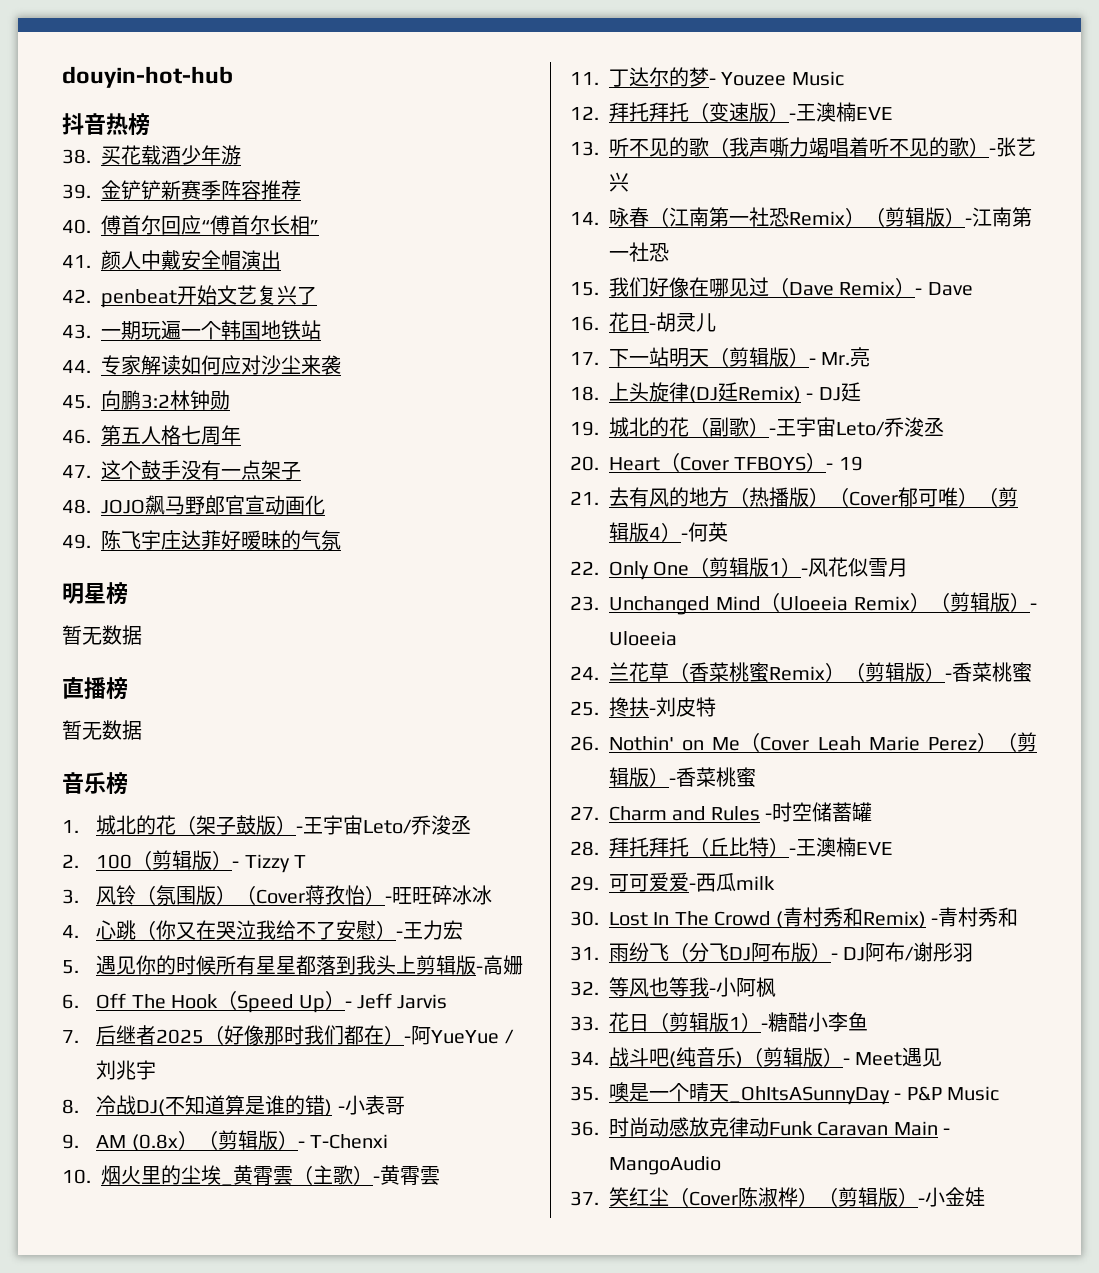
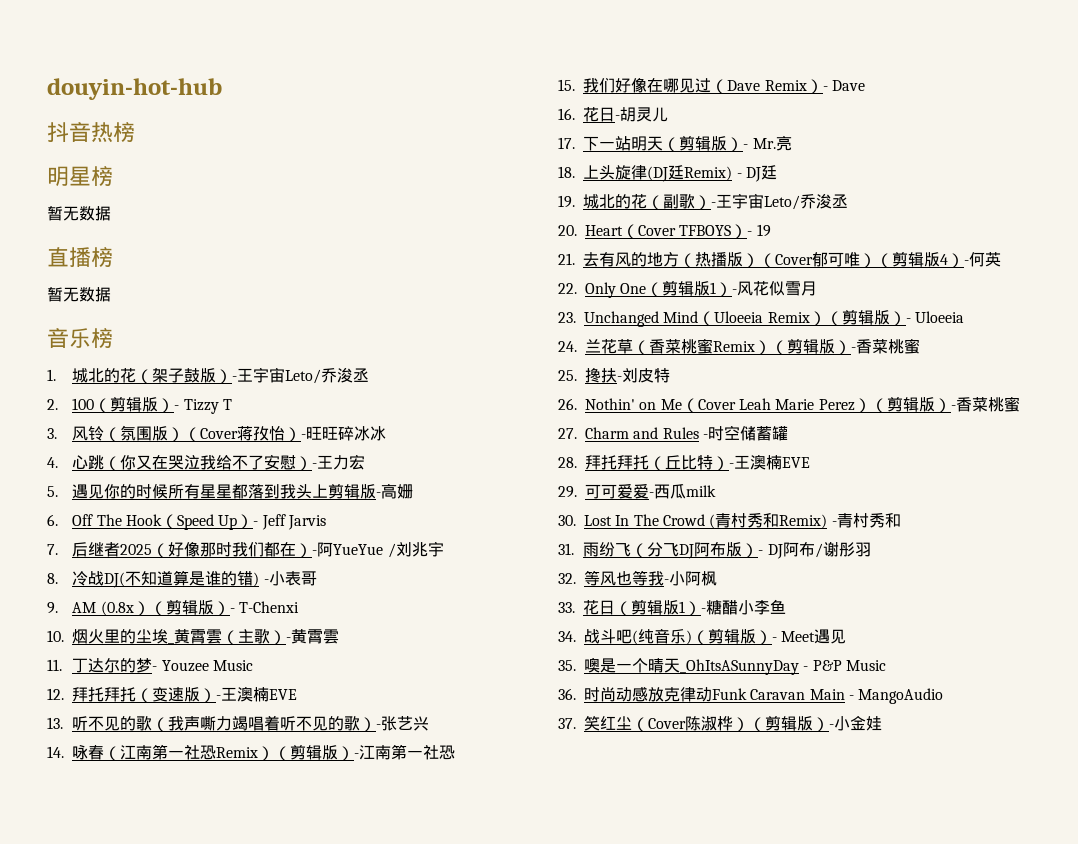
[62,145,241,165] [62,180,301,200] [62,215,319,235] [62,250,281,270] [62,285,317,308] [62,320,321,340] [62,355,341,375] [62,390,230,410] [62,425,241,445] [62,460,301,480] [62,495,325,515] [62,530,341,551] // 38.买花载酒少年游 // 39.金铲铲新赛季阵容推荐 // 40.傅首尔回应“傅首尔长相” // 41.颜人中戴安全帽演出 // 42. penbeat开始文艺复兴了 // 43.一期玩遍一个韩国地铁站 // 44.专家解读如何应对沙尘来袭 // 45.向鹏3:2林钟勋 // 46.第五人格七周年 // 47.这个鼓手没有一点架子 // 48. JOJO飙马野郎官宣动画化 // 49.陈飞宇庄达菲好暧昧的气氛 -> (135, 132) none

